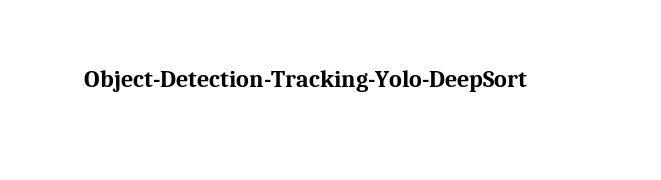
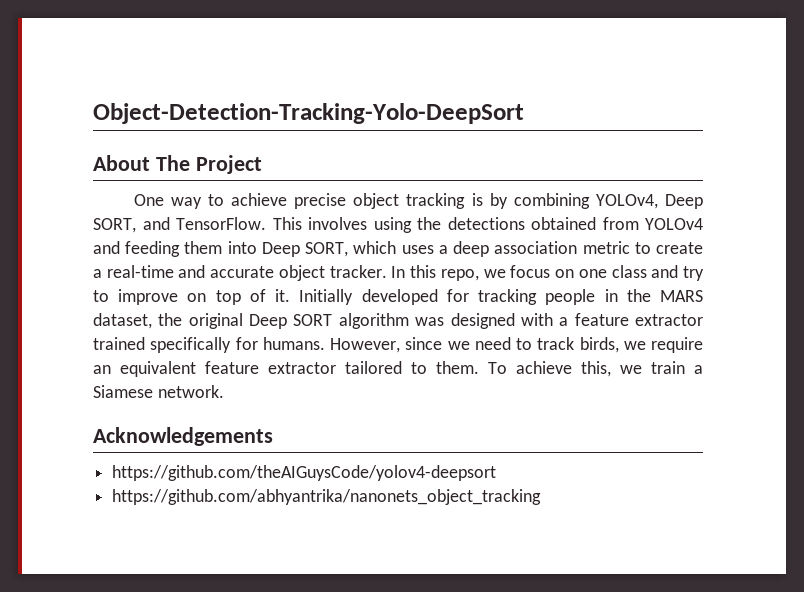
(527, 81) none -> [93,155,262,174] [133,193,704,209] [93,217,703,233] [93,241,703,257] [93,265,705,281] [93,289,703,305] [93,313,704,329] [93,337,703,353] [93,361,703,377] [93,385,224,398] [93,427,273,446] [112,465,497,481] [112,489,542,505] // About The Project // One way to achieve precise object tracking is by combining YOLOv4, Deep SORT, and TensorFlow. This involves using the detections obtained from YOLOv4 and feeding them into Deep SORT, which uses a deep association metric to create a real-time and accurate object tracker. In this repo, we focus on one class and try to improve on top of it. Initially developed for tracking people in the MARS dataset, the original Deep SORT algorithm was designed with a feature extractor trained specifically for humans. However, since we need to track birds, we require an equivalent feature extractor tailored to them. To achieve this, we train a Siamese network. // Acknowledgements // https://github.com/theAIGuysCode/yolov4-deepsort // https://github.com/abhyantrika/nanonets_object_tracking

